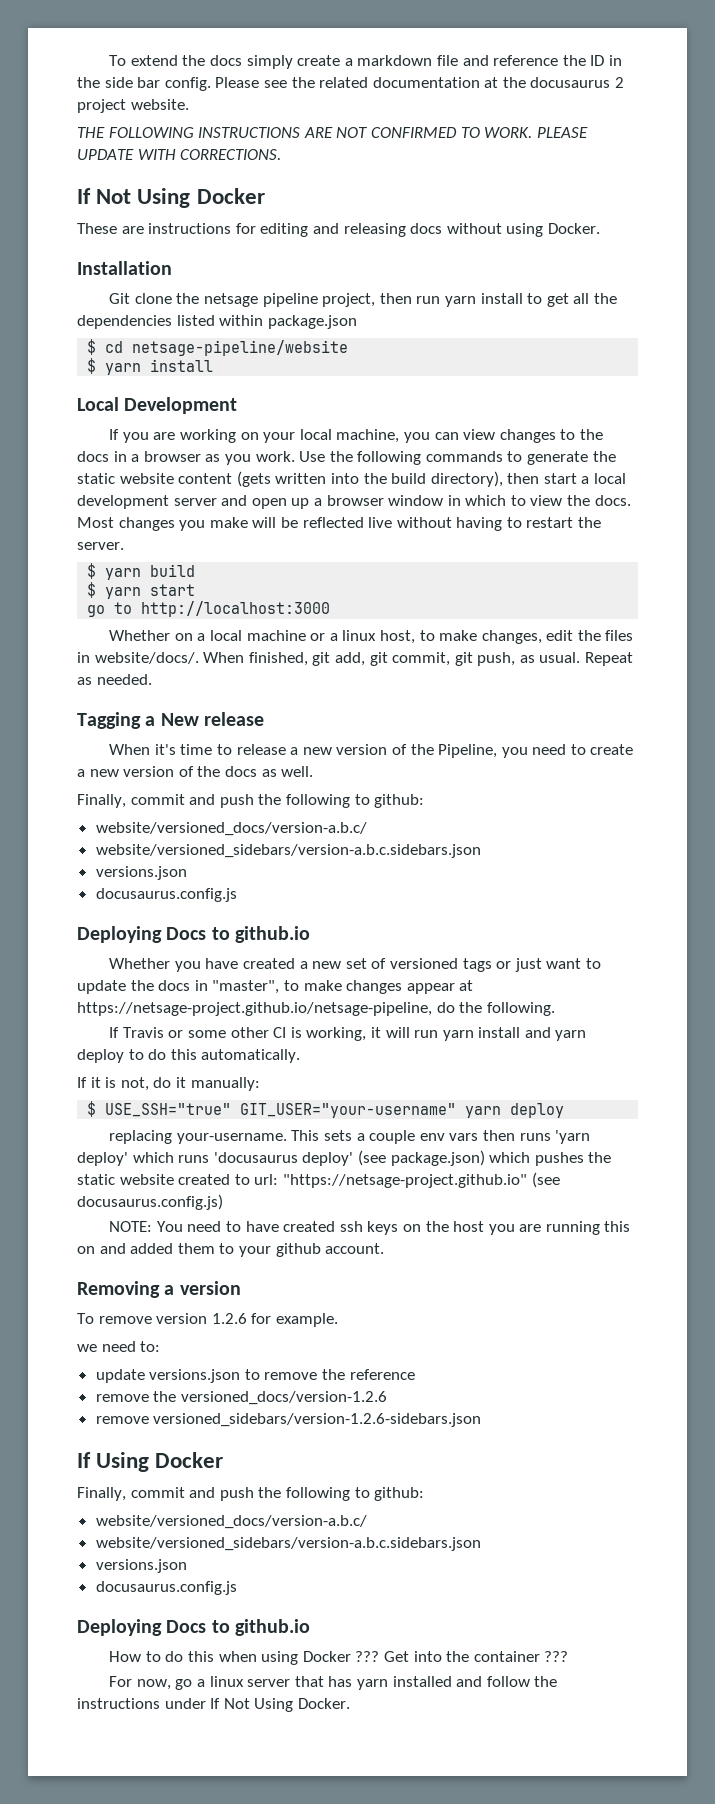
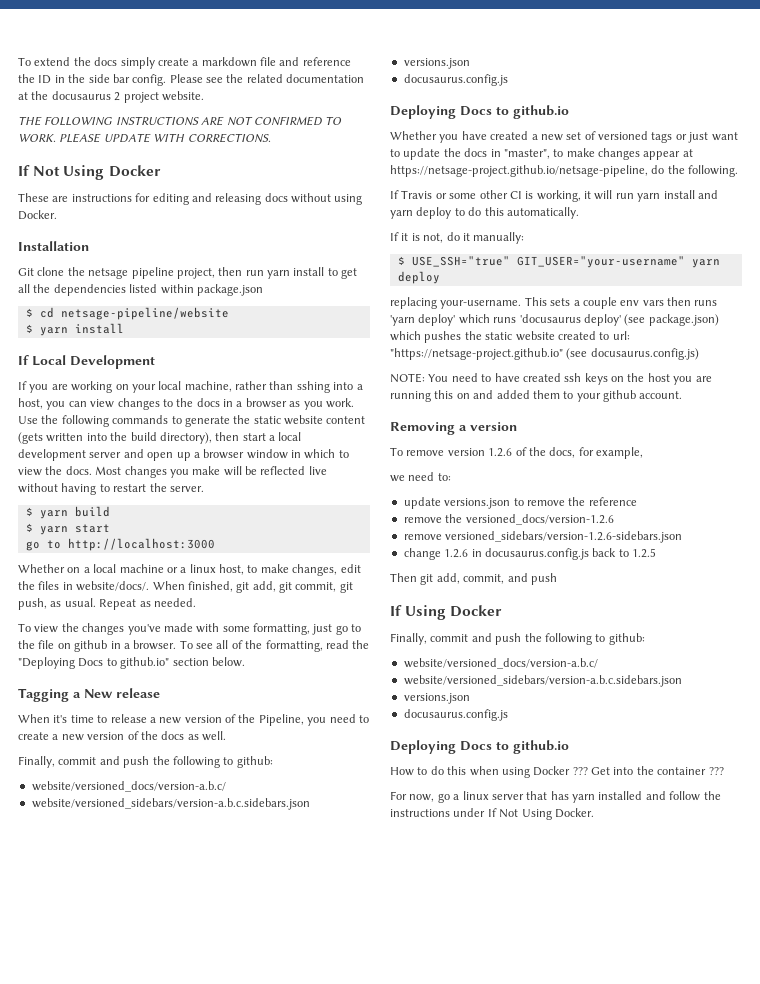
(214, 365) none -> [18,355,29,365] If
(400, 436) none -> [235,381,363,393] [18,398,43,409] rather than sshing into a host,
(152, 679) none -> [18,623,362,635] [18,640,370,652] [18,657,245,669] // To view the changes you've made with some formatting, just go to the file on github in a browser. To see all of the formatting, read the "Deploying Docs to github.io" section below.
[251,1313,338,1327] for example. -> [515,447,643,459] of the docs, for example,
(482, 1420) none -> [403,548,656,560] [390,573,557,585] // change 1.2.6 in docusaurus.config.js back to 1.2.5 // Then git add, commit, and push

